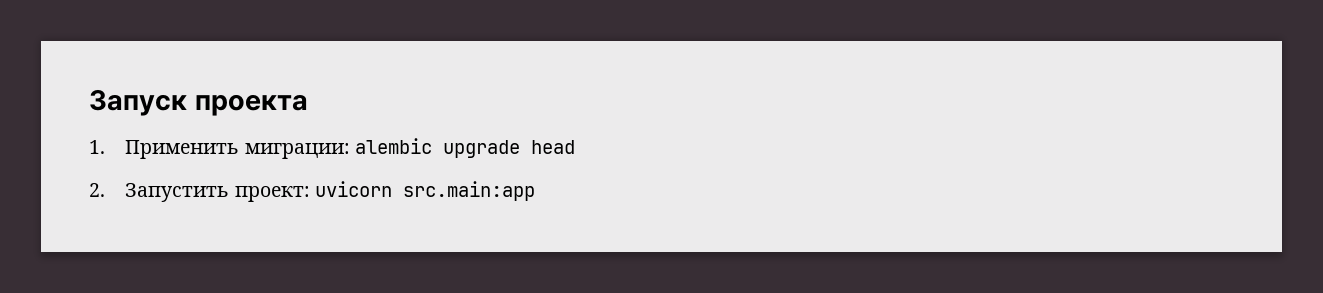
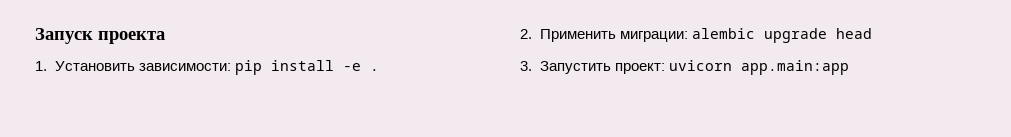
(105, 147) none -> [54,60,379,75] [520,29,532,39] Установить зависимости: pip install -e . // 2.
[89,183,105,197] 2. -> [520,61,532,71] 3.
[402,181,535,201] src.main:app -> [740,60,849,75] app.main:app

